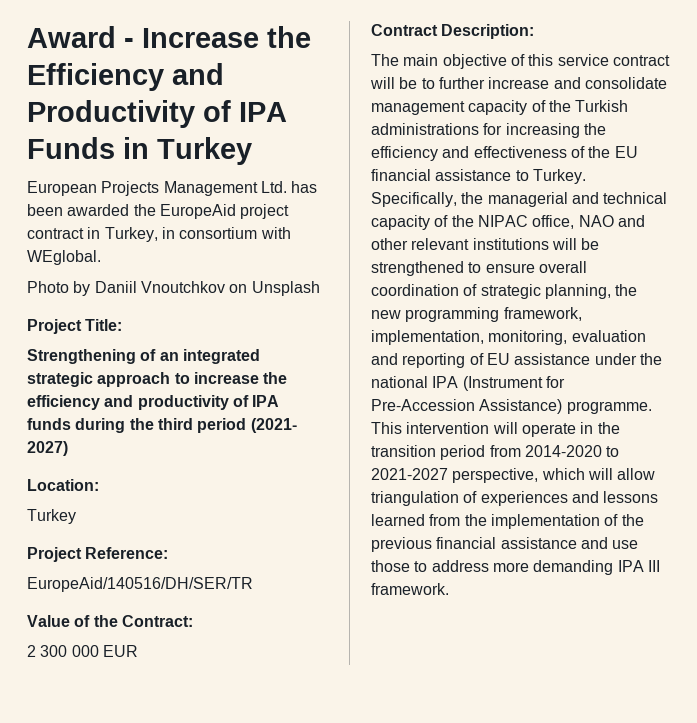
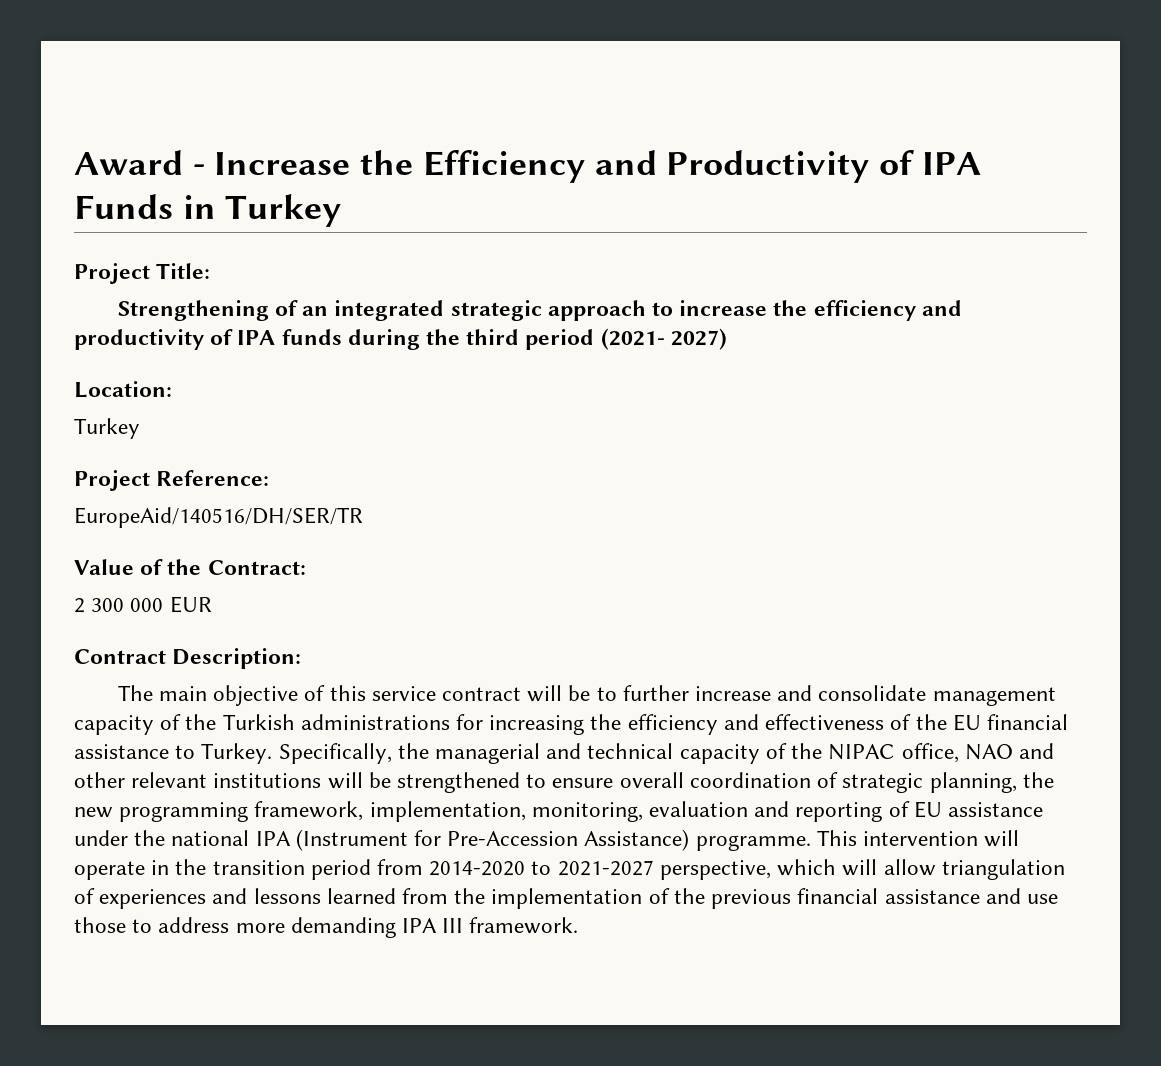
[27,181,318,196] [27,204,290,219] [27,227,291,242] [27,250,101,265] [27,281,320,296] // European Projects Management Ltd. has been awarded the EuropeAid project contract in Turkey, in consortium with WEglobal. // Photo by Daniil Vnoutchkov on Unsplash -> (342, 210) none

